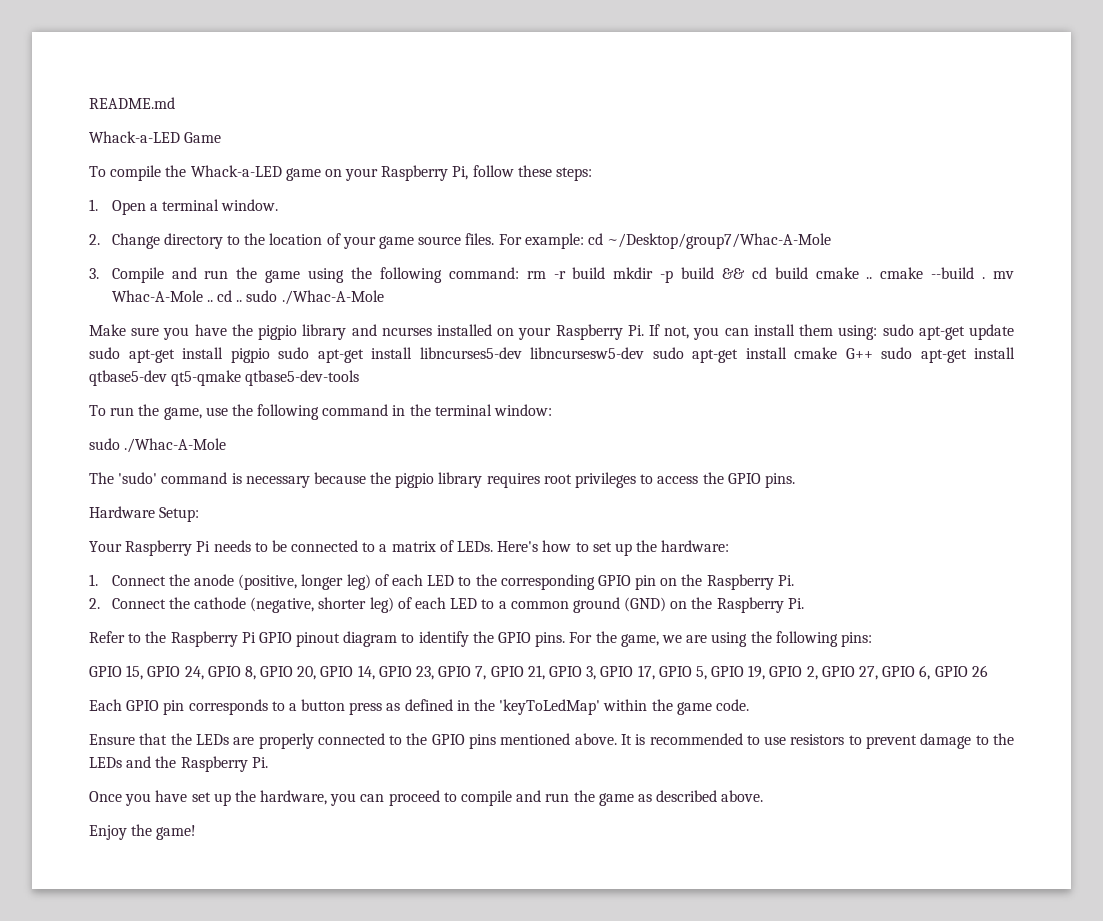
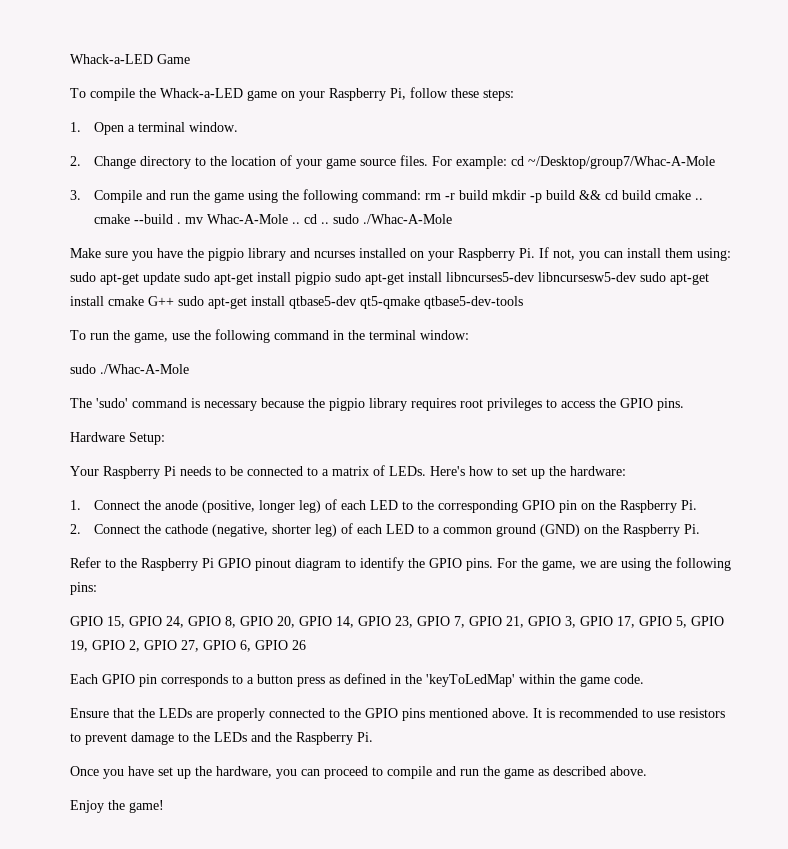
[89,97,175,109] README.md // -> (70, 59) none

